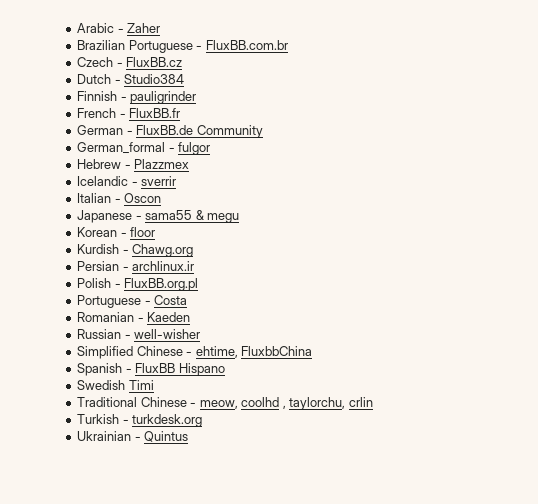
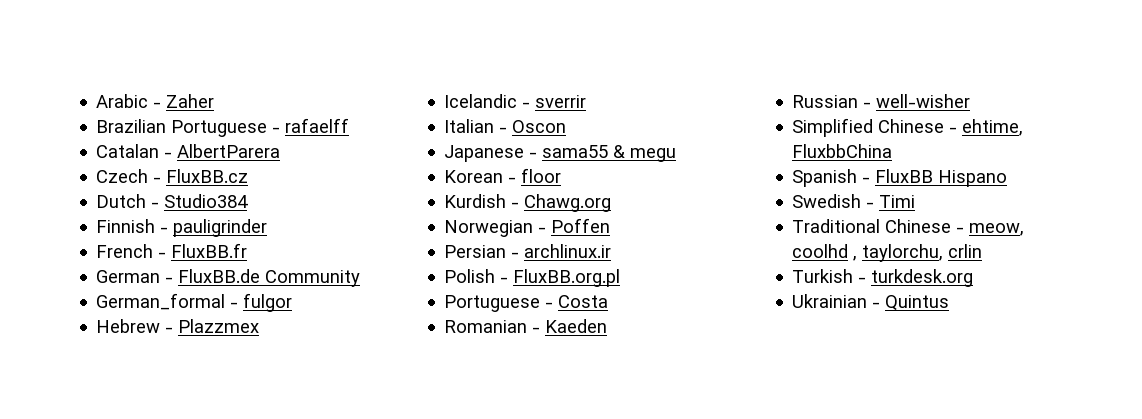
[205,40,288,50] FluxBB.com.br -> [285,118,350,133] [96,144,281,158] rafaelff // Catalan - AlbertParera
(194, 250) none -> [444,218,611,237] // Norwegian - Poffen
(126, 385) none -> [866,202,875,208] -

